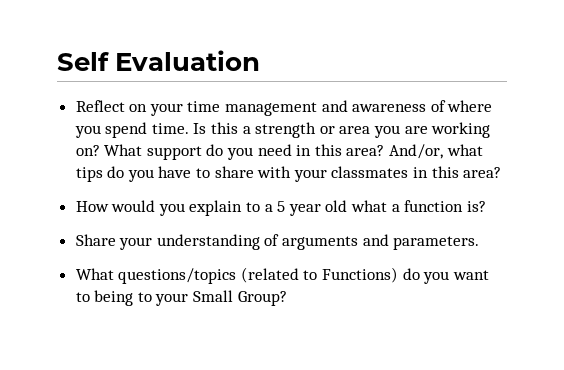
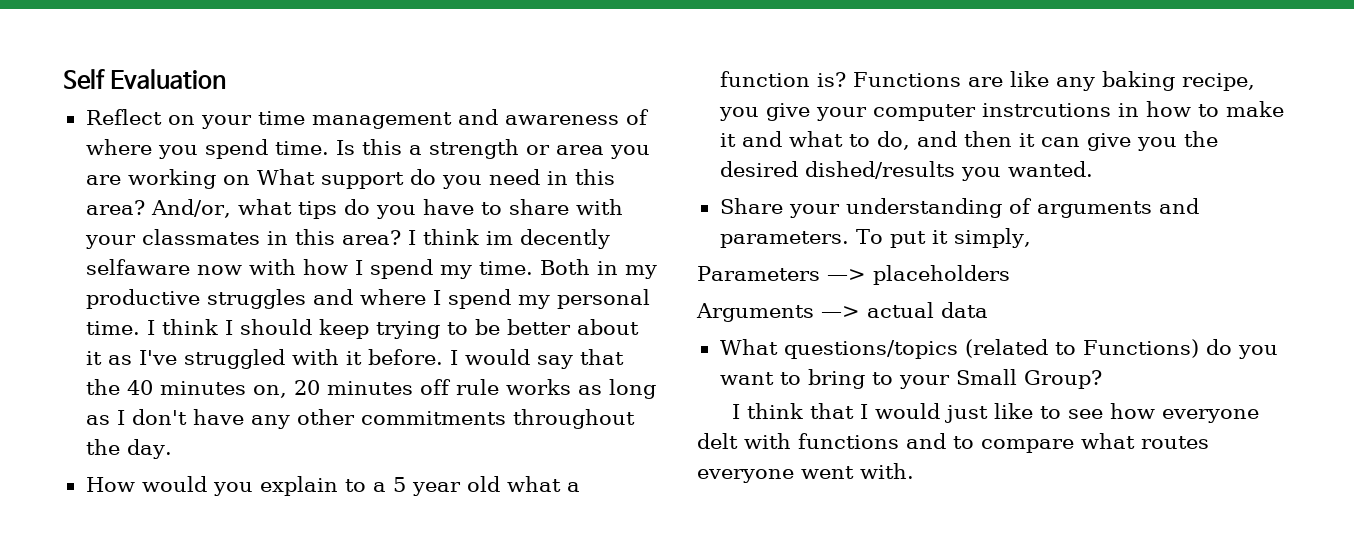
[75,145,100,156] on? -> [222,175,250,185] on
(502, 172) none -> [407,229,610,249] [85,259,657,279] [85,289,650,309] [85,319,639,339] [85,349,624,369] [85,379,656,399] [85,409,635,429] [85,439,172,459] I think im decently selfaware now with how I spend my time. Both in my productive struggles and where I spend my personal time. I think I should keep trying to be better about it as I've struggled with it before. I would say that the 40 minutes on, 20 minutes off rule works as long as I don't have any other commitments throughout the day.
(486, 206) none -> [852,71,1255,91] [718,101,1284,121] [719,131,1218,151] [719,161,1093,181] Functions are like any baking recipe, you give your computer instrcutions in how to make it and what to do, and then it can give you the desired dished/results you wanted.
(480, 243) none -> [855,228,1031,248] [697,265,1010,285] [696,302,988,322] To put it simply, // Parameters —> placeholders // Arguments —> actual data
[94,290,134,306] being -> [807,369,865,389] bring
(287, 298) none -> [731,403,1259,423] [697,433,1209,453] [697,463,914,483] // I think that I would just like to see how everyone delt with functions and to compare what routes everyone went with.

